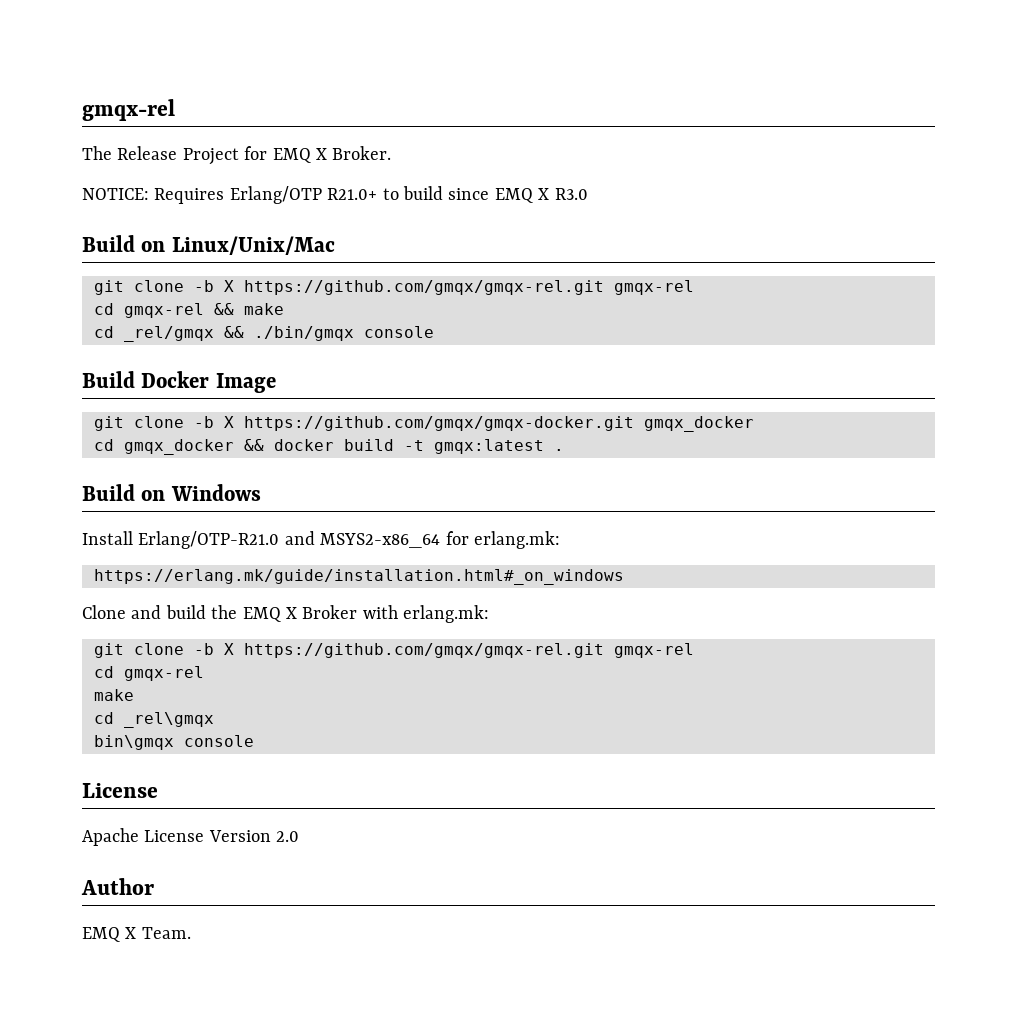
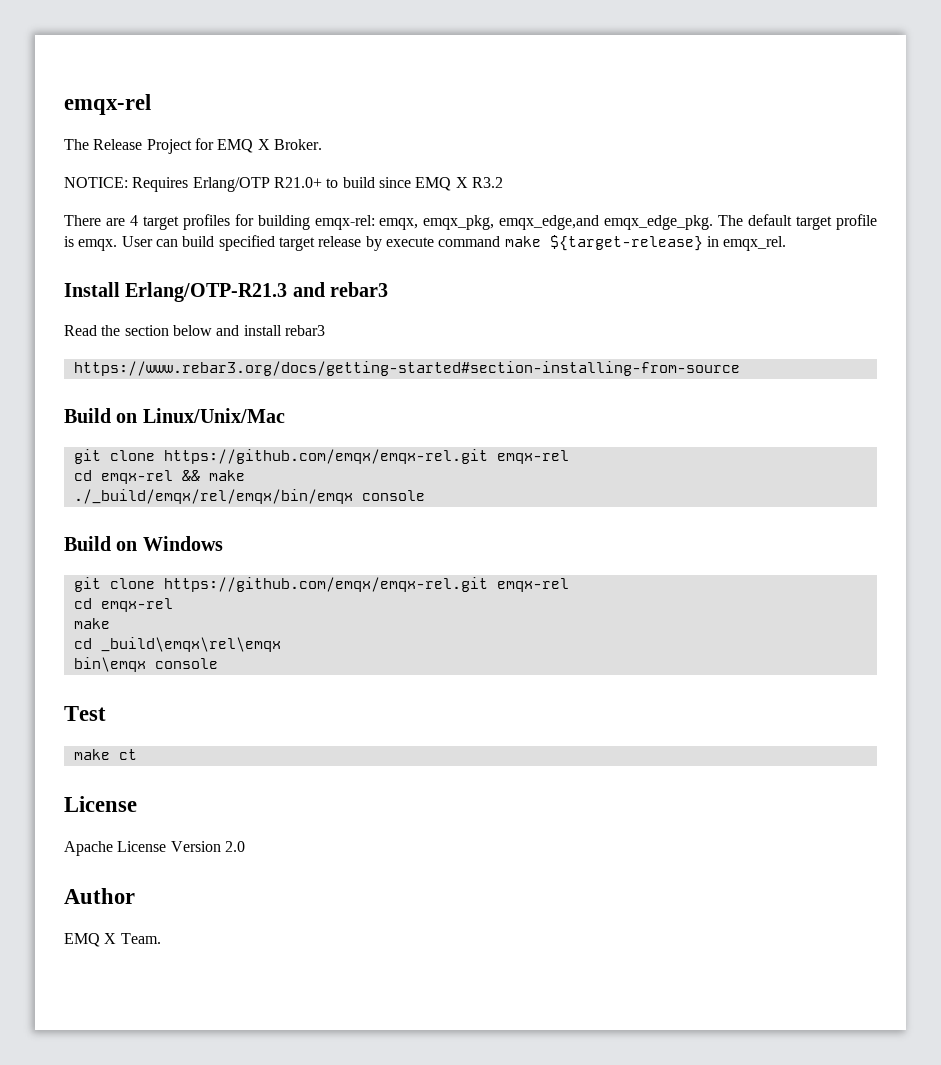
[82,99,175,121] gmqx-rel -> [64,94,151,115] emqx-rel
[554,188,588,200] R3.0 -> [471,177,503,188] [64,214,878,230] [64,235,787,251] [64,282,389,302] [64,325,325,336] [73,361,740,376] R3.2 // There are 4 target profiles for building emqx-rel: emqx, emqx_pkg, emqx_edge,and emqx_edge_pkg. The default target profile is emqx. User can build specified target release by execute command make ${target-release} in emqx_rel. // Install Erlang/OTP-R21.3 and rebar3 // Read the section below and install rebar3 // https://www.rebar3.org/docs/getting-started#section-installing-from-source
[194,280,694,295] [94,303,204,318] -b X https://github.com/gmqx/gmqx-rel.git gmqx-rel // cd gmqx-rel -> [163,449,569,464] [73,470,173,484] https://github.com/emqx/emqx-rel.git emqx-rel // cd emqx-rel
[94,326,434,342] [82,371,276,393] [94,416,754,432] [94,439,564,455] [82,484,261,501] [82,531,560,549] [94,569,624,585] [82,605,490,623] [94,643,694,658] [94,666,204,681] [94,689,134,701] [94,712,214,728] [94,735,254,750] cd _rel/gmqx && ./bin/gmqx console // Build Docker Image // git clone -b X https://github.com/gmqx/gmqx-docker.git gmqx_docker // cd gmqx_docker && docker build -t gmqx:latest . // Build on Windows // Install Erlang/OTP-R21.0 and MSYS2-x86_64 for erlang.mk: // https://erlang.mk/guide/installation.html#_on_windows // Clone and build the EMQ X Broker with erlang.mk: // git clone -b X https://github.com/gmqx/gmqx-rel.git gmqx-rel // cd gmqx-rel // make // cd _rel\gmqx // bin\gmqx console -> [73,489,425,504] [64,536,223,551] [73,577,569,592] [73,598,173,612] [73,618,110,629] [73,637,281,652] [73,657,218,672] [64,706,106,721] [73,749,137,760] ./_build/emqx/rel/emqx/bin/emqx console // Build on Windows // git clone https://github.com/emqx/emqx-rel.git emqx-rel // cd emqx-rel // make // cd _build\emqx\rel\emqx // bin\emqx console // Test // make ct

